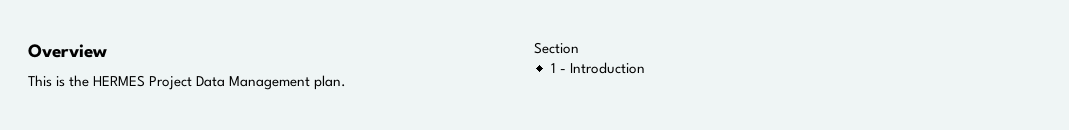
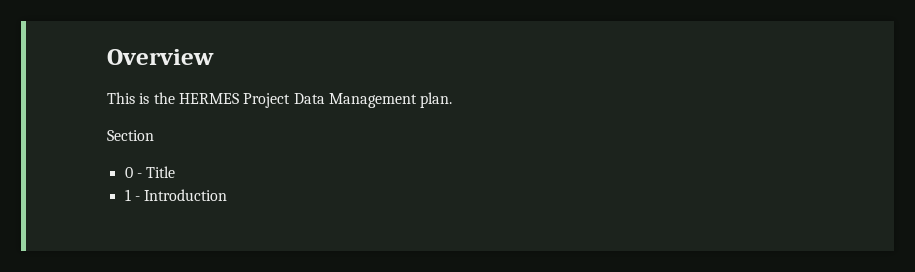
(579, 48) none -> [124,166,176,178] // 0 - Title

